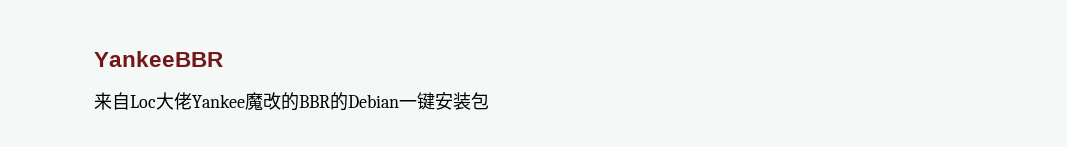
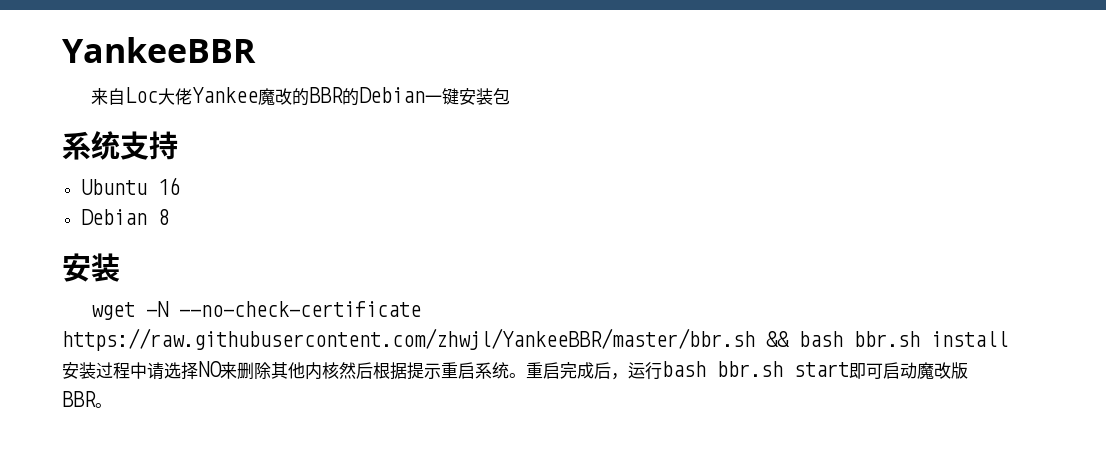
(489, 101) none -> [62,131,178,160] [80,177,180,195] [80,209,169,225] [62,253,120,282] [90,301,421,320] [62,328,1008,351] [62,361,968,380] [62,391,112,408] // 系统支持 // Ubuntu 16 // Debian 8 // 安装 // wget -N --no-check-certificate https://raw.githubusercontent.com/zhwjl/YankeeBBR/master/bbr.sh && bash bbr.sh install安装过程中请选择NO来删除其他内核然后根据提示重启系统。重启完成后，运行bash bbr.sh start即可启动魔改版BBR。

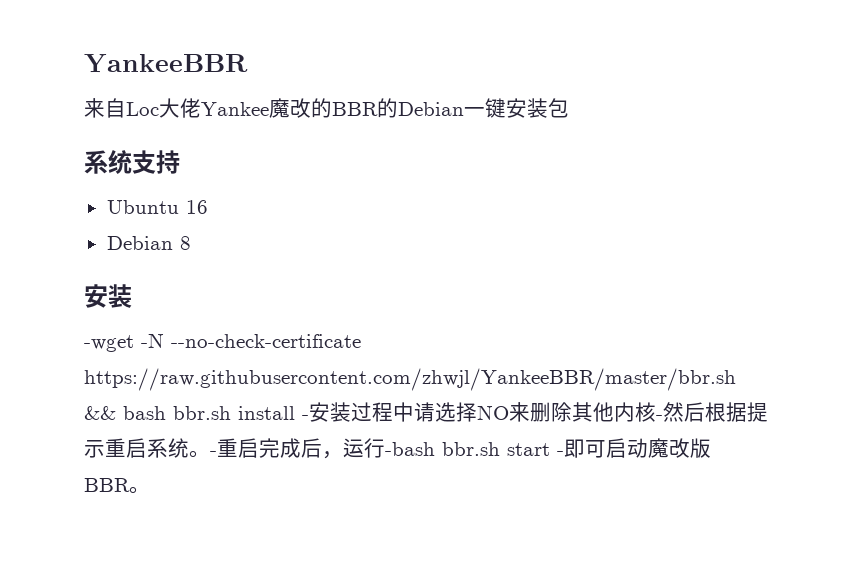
[90,302,135,320] wget -> [84,335,134,352] -wget
(1008, 339) none -> [302,415,309,420] -
(339, 370) none -> [656,415,663,420] -
(526, 375) none -> [210,451,217,456] -
[662,361,706,377] bash -> [385,442,435,456] -bash
(849, 369) none -> [557,451,564,456] -

